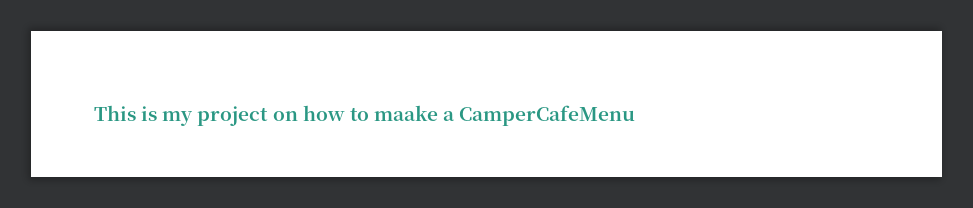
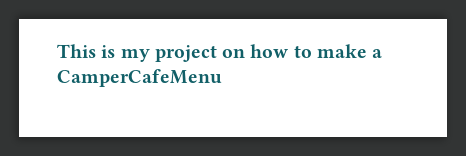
[373,105,438,121] maake -> [316,44,367,58] make

